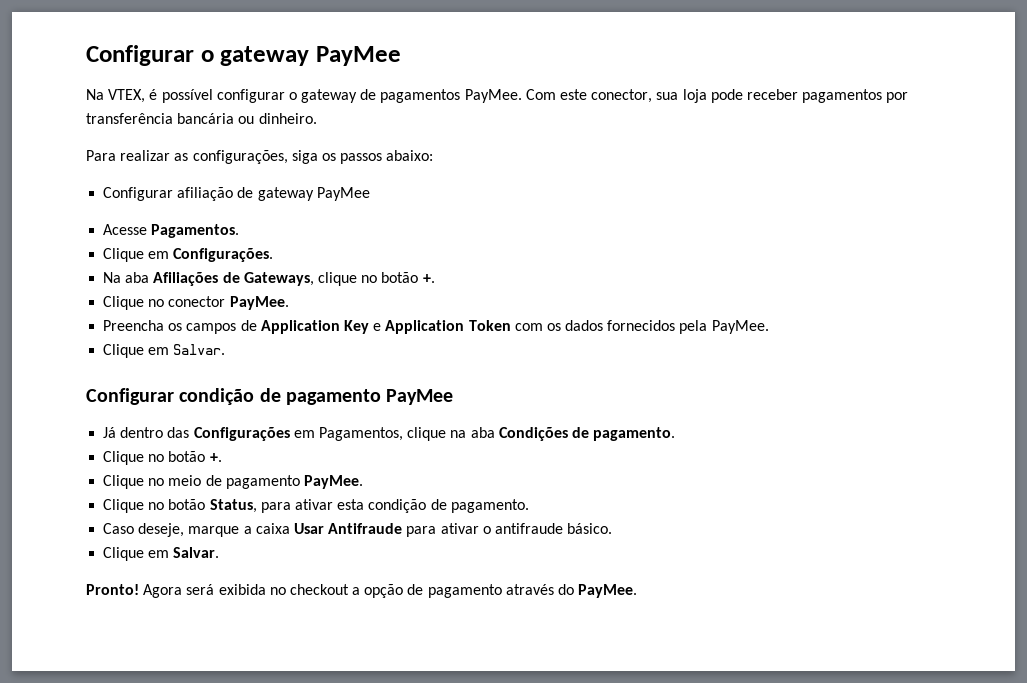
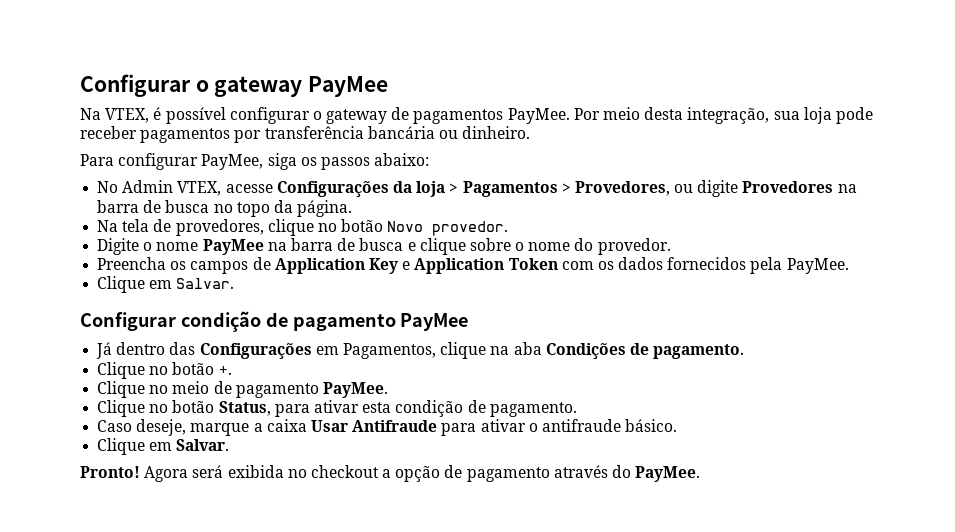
[525,89,653,103] Com este conector, -> [573,107,770,124] Por meio desta integração,
[120,150,288,164] realizar as configurações, -> [118,153,264,170] configurar PayMee,
[103,187,370,201] [103,224,240,238] [103,248,274,262] [103,272,435,286] [103,296,289,310] Configurar afiliação de gateway PayMee // Acesse Pagamentos. // Clique em Configurações. // Na aba Afiliações de Gateways, clique no botão +. // Clique no conector PayMee. -> [97,180,857,198] [97,200,353,217] [97,219,509,236] [97,238,671,255] No Admin VTEX, acesse Configurações da loja > Pagamentos > Provedores, ou digite Provedores na barra de busca no topo da página. // Na tela de provedores, clique no botão Novo provedor. // Digite o nome PayMee na barra de busca e clique sobre o nome do provedor.

